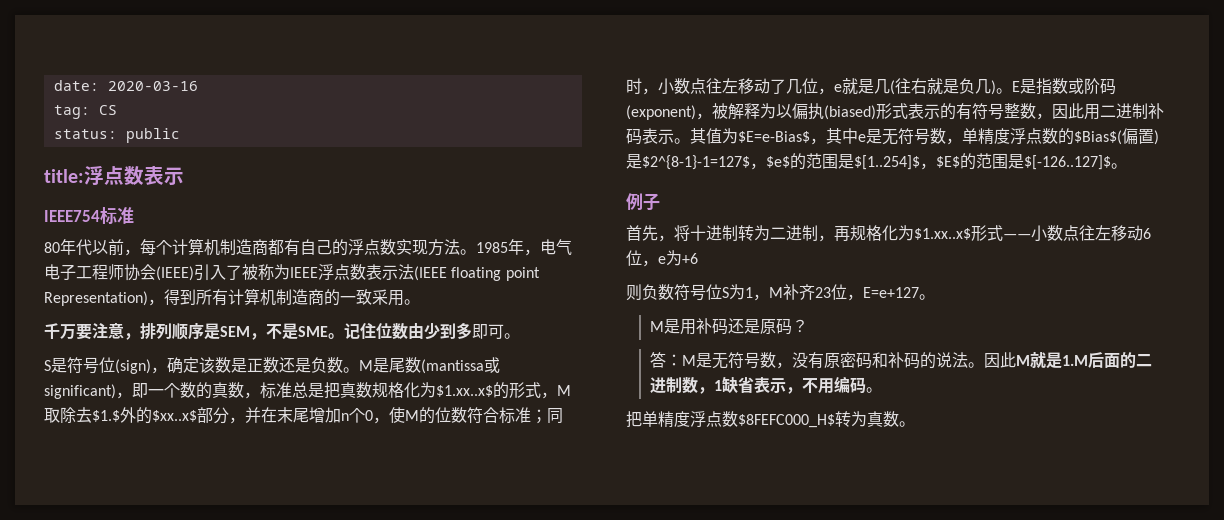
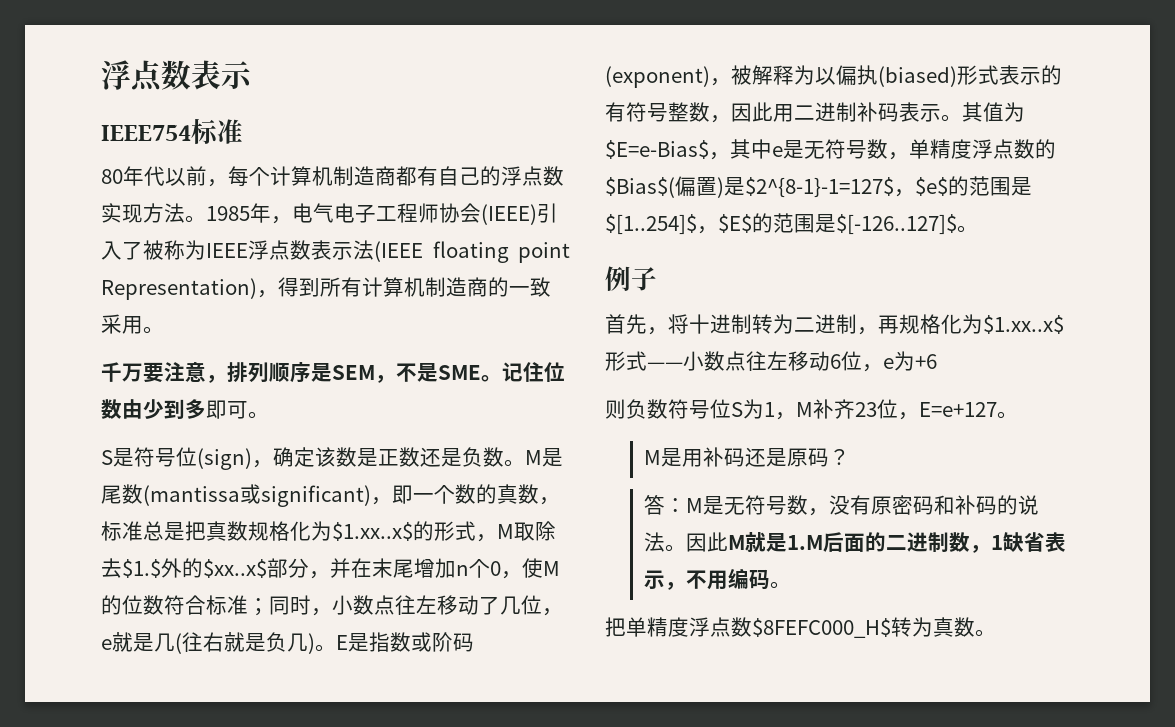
[53,80,198,91] [53,105,117,119] [53,128,180,143] [44,169,84,183] date: 2020-03-16 // tag: CS // status: public // title: -> (101, 75) none

